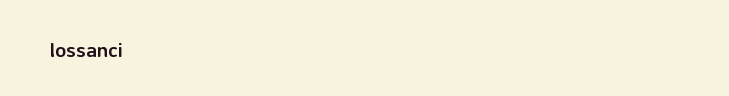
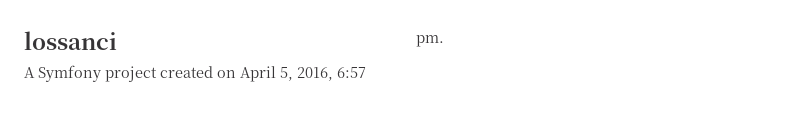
(123, 50) none -> [24,65,366,82] [416,35,444,47] // A Symfony project created on April 5, 2016, 6:57 pm.

